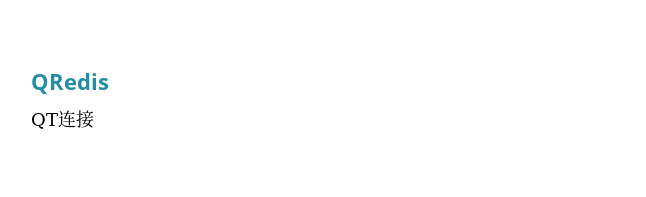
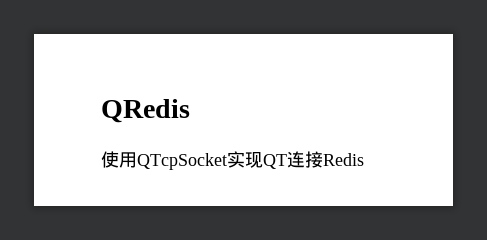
(109, 83) none -> [101,151,263,170] 使用QTcpSocket实现
(94, 119) none -> [323,153,364,166] Redis

